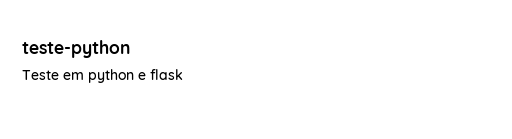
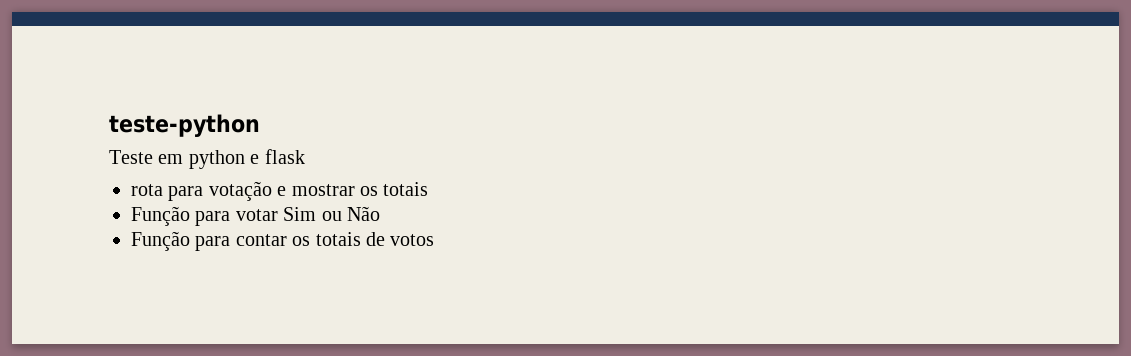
(183, 74) none -> [131,181,429,201] [131,206,380,226] [131,231,435,251] // rota para votação e mostrar os totais // Função para votar Sim ou Não // Função para contar os totais de votos

